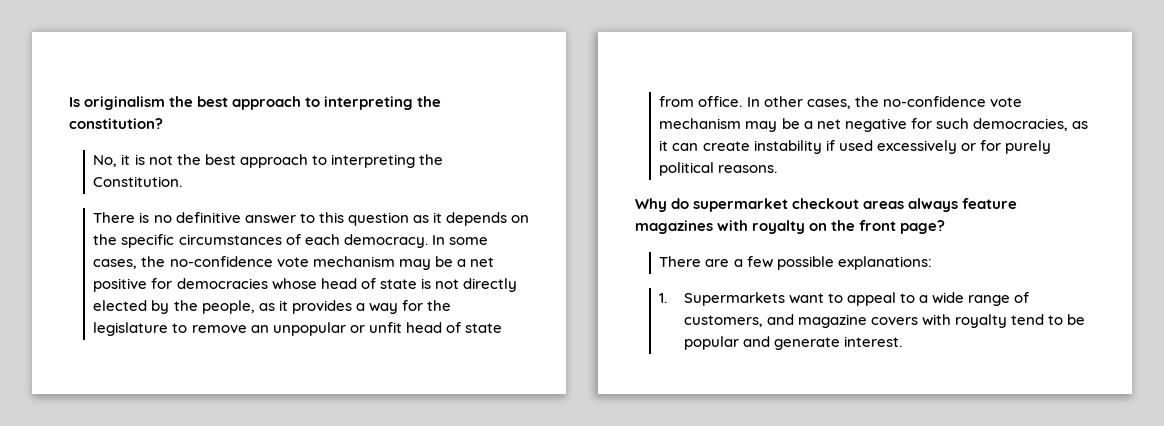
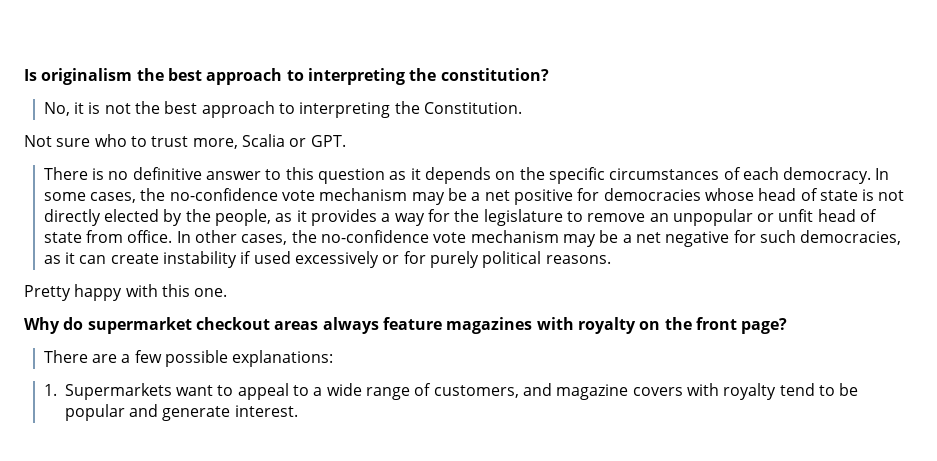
(183, 181) none -> [24,134,346,149] // Not sure who to trust more, Scalia or GPT.
(778, 169) none -> [24,284,228,301] // Pretty happy with this one.

